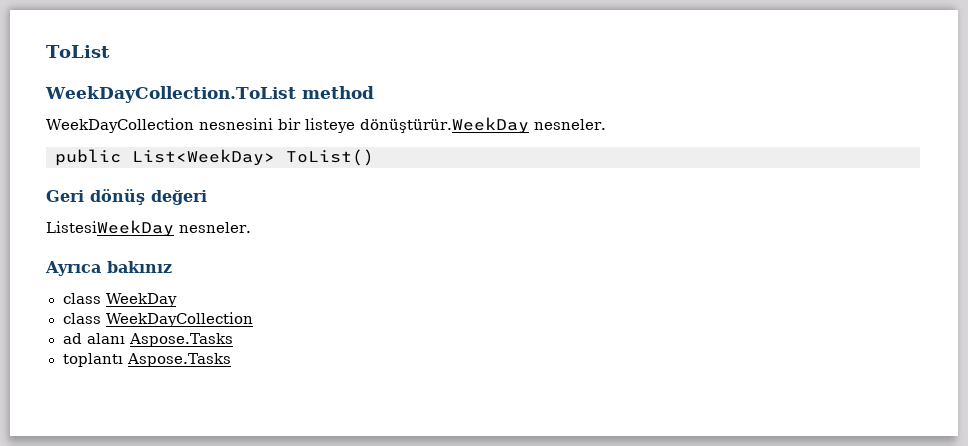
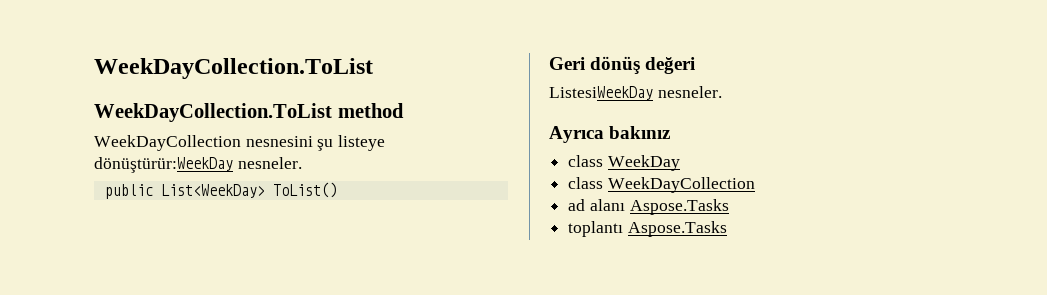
[46,45,110,58] ToList -> [94,58,373,79] WeekDayCollection.ToList
[277,117,529,134] bir listeye dönüştürür.WeekDay -> [317,135,386,151] [94,157,233,173] şu listeye dönüştürür:WeekDay

